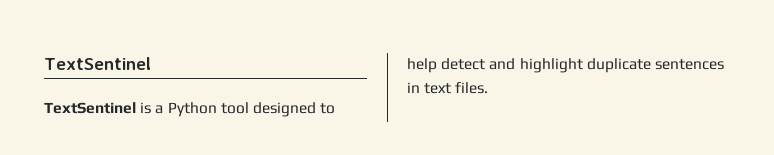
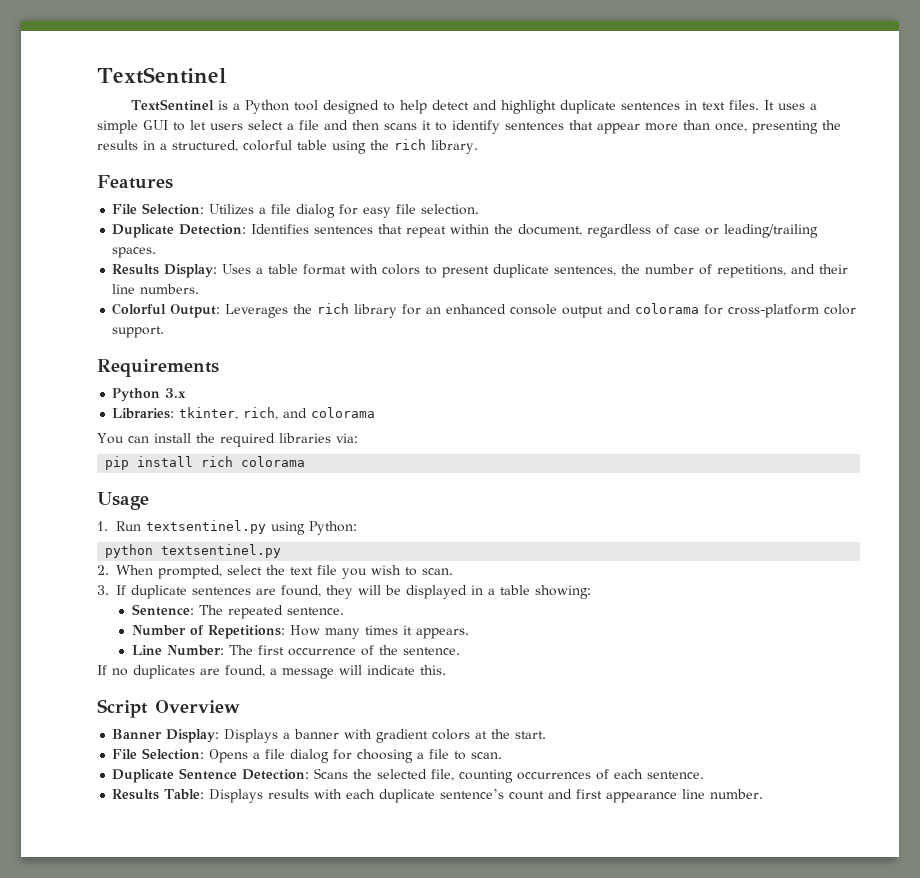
(489, 88) none -> [764,100,818,110] [97,120,841,134] [97,139,478,154] [97,175,173,189] [112,203,480,218] [112,224,819,238] [112,247,157,258] [112,264,849,278] [112,284,200,294] [112,303,857,318] [112,326,165,338] [97,359,219,377] [112,388,187,402] [112,407,376,420] [97,433,358,447] [105,456,306,470] [97,492,149,510] [97,520,358,535] [105,544,282,558] [97,565,454,579] [97,585,592,599] [131,604,344,619] [131,625,469,639] [131,645,460,656] [97,665,446,679] [97,699,240,718] [112,729,547,743] [112,748,503,763] [112,768,705,783] [112,789,764,803] It uses a simple GUI to let users select a file and then scans it to identify sentences that appear more than once, presenting the results in a structured, colorful table using the rich library. // Features // File Selection: Utilizes a file dialog for easy file selection. // Duplicate Detection: Identifies sentences that repeat within the document, regardless of case or leading/trailing spaces. // Results Display: Uses a table format with colors to present duplicate sentences, the number of repetitions, and their line numbers. // Colorful Output: Leverages the rich library for an enhanced console output and colorama for cross-platform color support. // Requirements // Python 3.x // Libraries: tkinter, rich, and colorama // You can install the required libraries via: // pip install rich colorama // Usage // 1. Run textsentinel.py using Python: // python textsentinel.py // 2. When prompted, select the text file you wish to scan. // 3. If duplicate sentences are found, they will be displayed in a table showing: // Sentence: The repeated sentence. // Number of Repetitions: How many times it appears. // Line Number: The first occurrence of the sentence. // If no duplicates are found, a message will indicate this. // Script Overview // Banner Display: Displays a banner with gradient colors at the start. // File Selection: Opens a file dialog for choosing a file to scan. // Duplicate Sentence Detection: Scans the selected file, counting occurrences of each sentence. // Results Table: Displays results with each duplicate sentence’s count and first appearance line number.

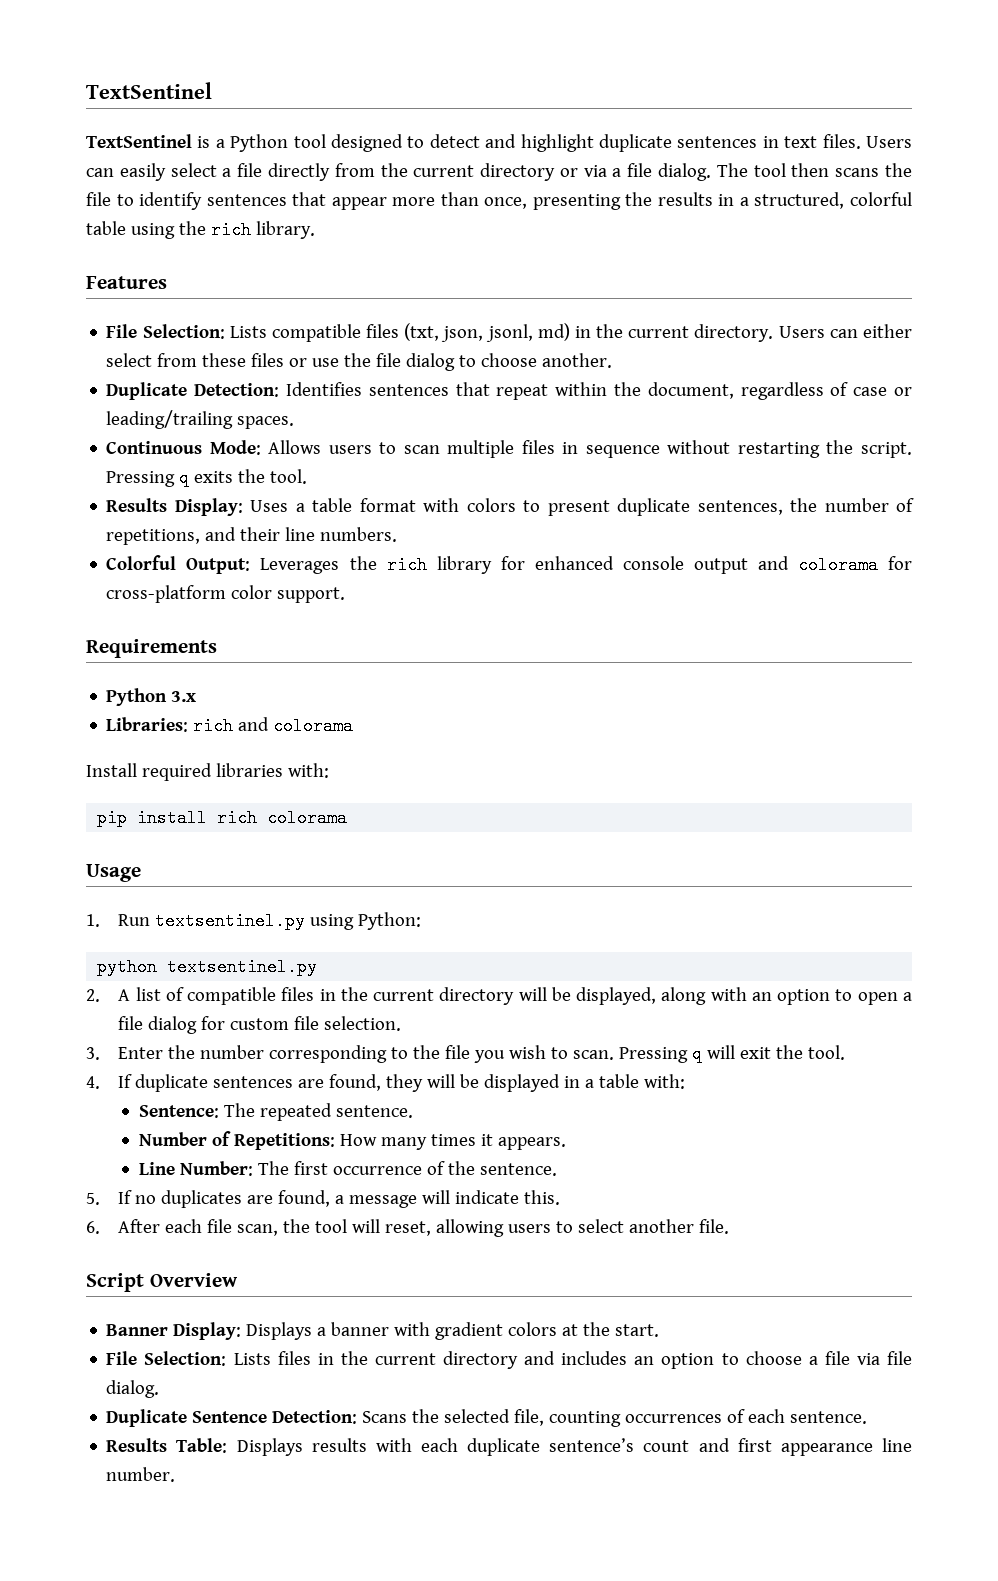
[400,100,428,114] help -> (425, 142) none
[764,100,818,110] [97,120,431,134] It uses a simple GUI to let users select a file and then scans it -> [865,136,912,148] [86,163,912,181] [86,192,111,206] Users can easily select a file directly from the current directory or via a file dialog. The tool then scans the file
[209,204,480,218] Utilizes a file dialog for easy file selection. -> [229,323,912,342] [106,353,613,371] Lists compatible files (txt, json, jsonl, md) in the current directory. Users can either select from these files or use the file dialog to choose another.
(157, 252) none -> [106,440,912,458] [106,469,308,487] // Continuous Mode: Allows users to scan multiple files in sequence without restarting the script. Pressing q exits the tool.
[426,307,442,314] an -> (525, 563) none
[179,407,279,420] tkinter, rich, -> [193,717,234,735] rich
[97,433,215,444] You can install the -> [86,763,137,777] Install
[335,433,358,443] via: -> [287,763,329,778] with:
[116,565,314,579] When prompted, select the text -> [118,987,912,1005] [118,1016,402,1034] [86,1045,441,1063] A list of compatible files in the current directory will be displayed, along with an option to open a file dialog for custom file selection. // 3. Enter the number corresponding to the
[97,585,109,595] // 3. -> [619,1045,846,1063] [86,1076,100,1089] Pressing q will exit the tool. // 4.
[535,585,592,599] showing: -> [644,1074,686,1089] with:
(460, 651) none -> [86,1193,100,1205] 5.
(446, 670) none -> [86,1219,730,1237] // 6. After each file scan, the tool will reset, allowing users to select another file.
[209,749,503,763] Opens a file dialog for choosing a file to scan. -> [233,1351,913,1369] [106,1380,160,1398] Lists files in the current directory and includes an option to choose a file via file dialog.

